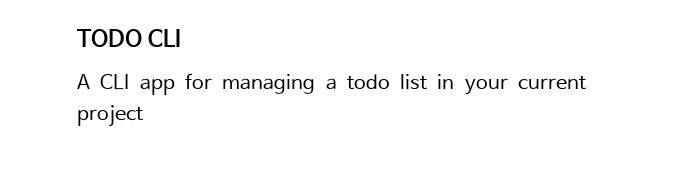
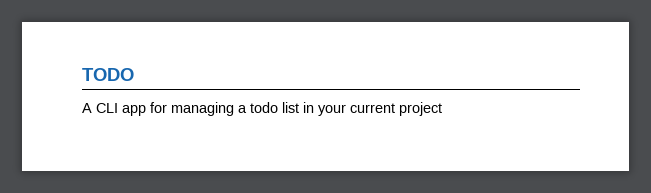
[148,29,182,47] CLI -> (134, 74) none

